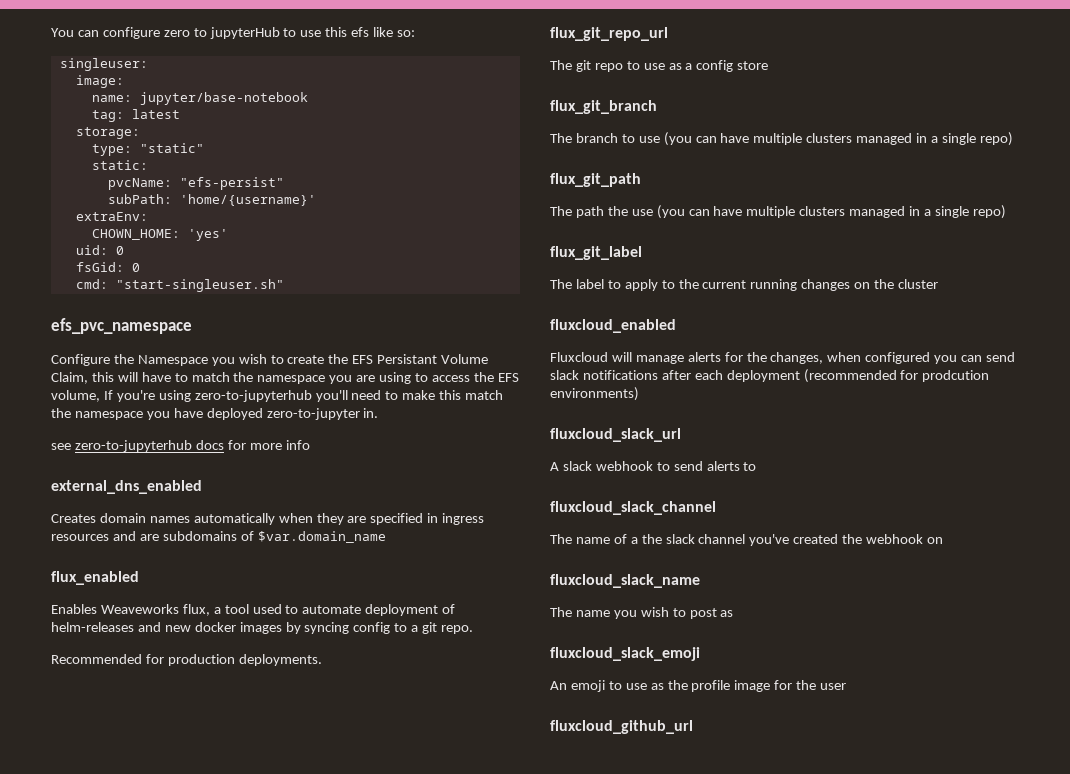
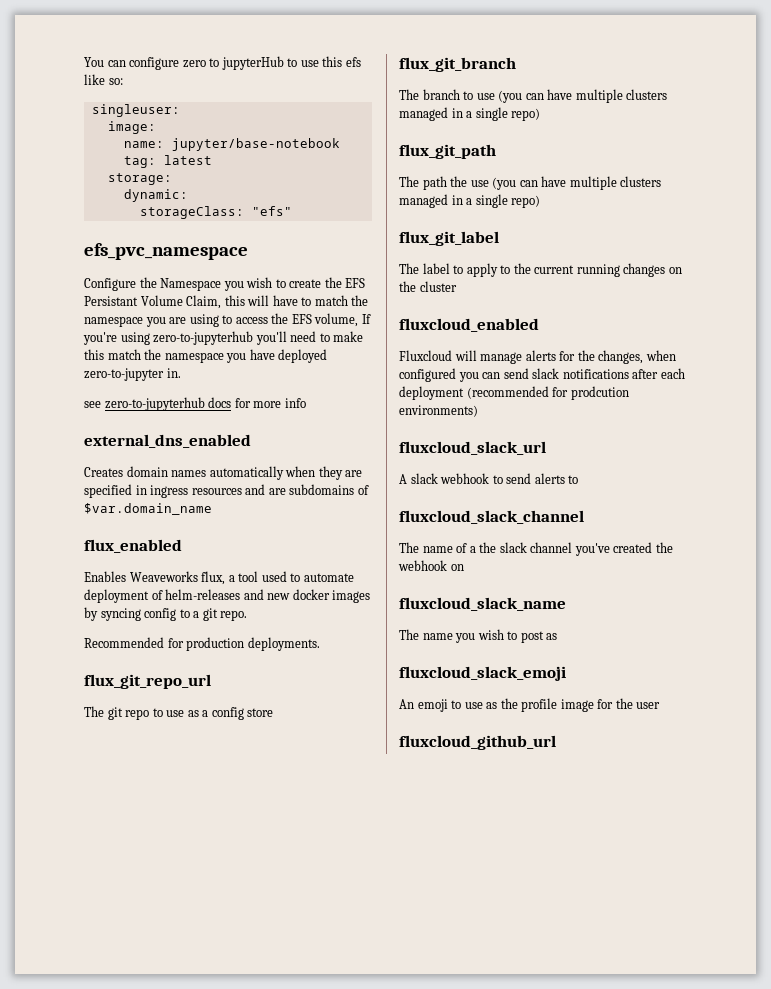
[91,143,204,156] [91,160,148,170] [107,177,284,190] [107,194,316,206] [75,212,148,221] [91,229,228,241] [75,245,124,255] [75,262,140,272] [75,279,284,292] type: "static" // static: // pvcName: "efs-persist" // subPath: 'home/{username}' // extraEnv: // CHOWN_HOME: 'yes' // uid: 0 // fsGid: 0 // cmd: "start-singleuser.sh" -> [123,189,188,202] [139,206,292,219] dynamic: // storageClass: "efs"

